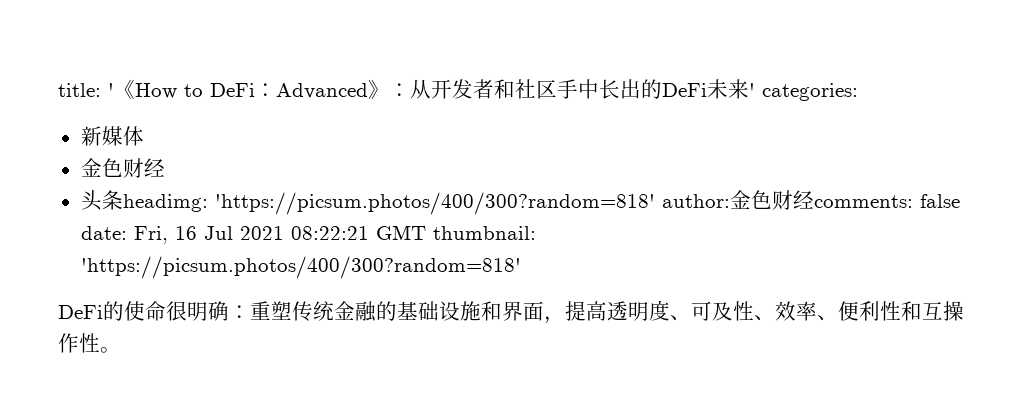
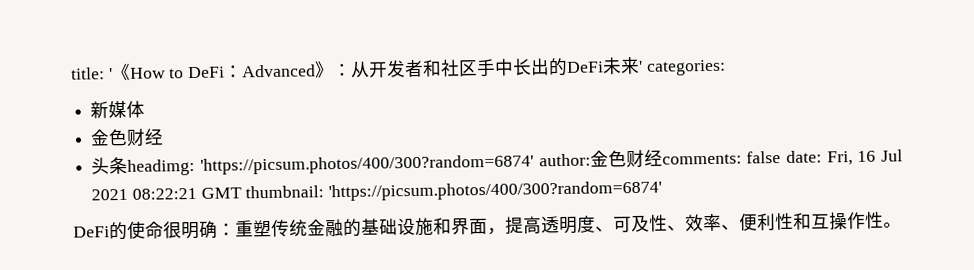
[214,192,655,215] 'https://picsum.photos/400/300?random=818' -> [199,154,534,175] 'https://picsum.photos/400/300?random=6874'
[80,256,521,279] 'https://picsum.photos/400/300?random=818' -> [328,180,663,202] 'https://picsum.photos/400/300?random=6874'

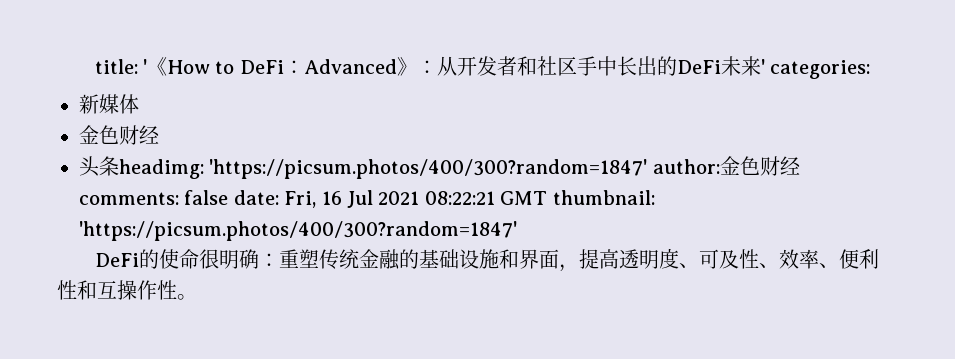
[199,154,534,175] 'https://picsum.photos/400/300?random=6874' -> [209,159,648,179] 'https://picsum.photos/400/300?random=1847'
[328,180,663,202] 'https://picsum.photos/400/300?random=6874' -> [79,221,517,241] 'https://picsum.photos/400/300?random=1847'

